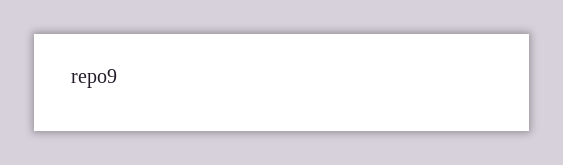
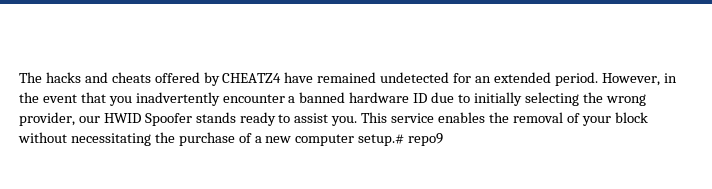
(71, 78) none -> [19,72,677,86] [19,92,646,106] [19,112,648,126] [18,132,405,146] The hacks and cheats offered by CHEATZ4 have remained undetected for an extended period. However, in the event that you inadvertently encounter a banned hardware ID due to initially selecting the wrong provider, our HWID Spoofer stands ready to assist you. This service enables the removal of your block without necessitating the purchase of a new computer setup.#

